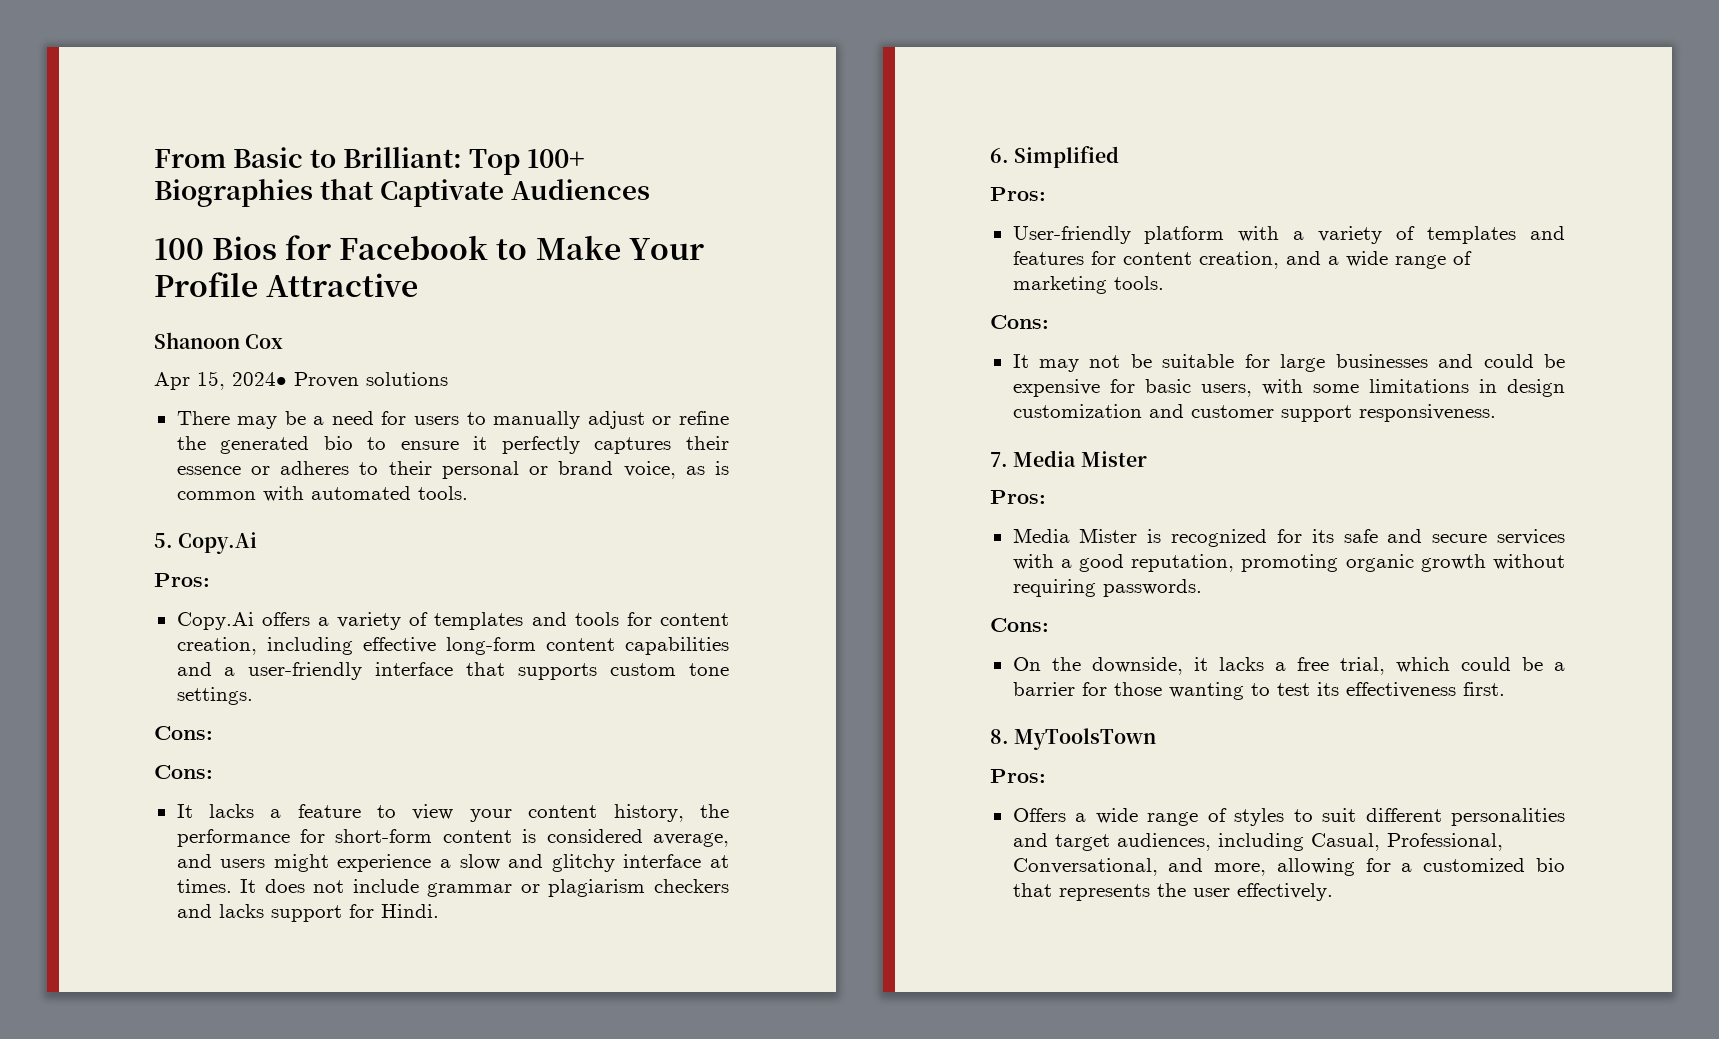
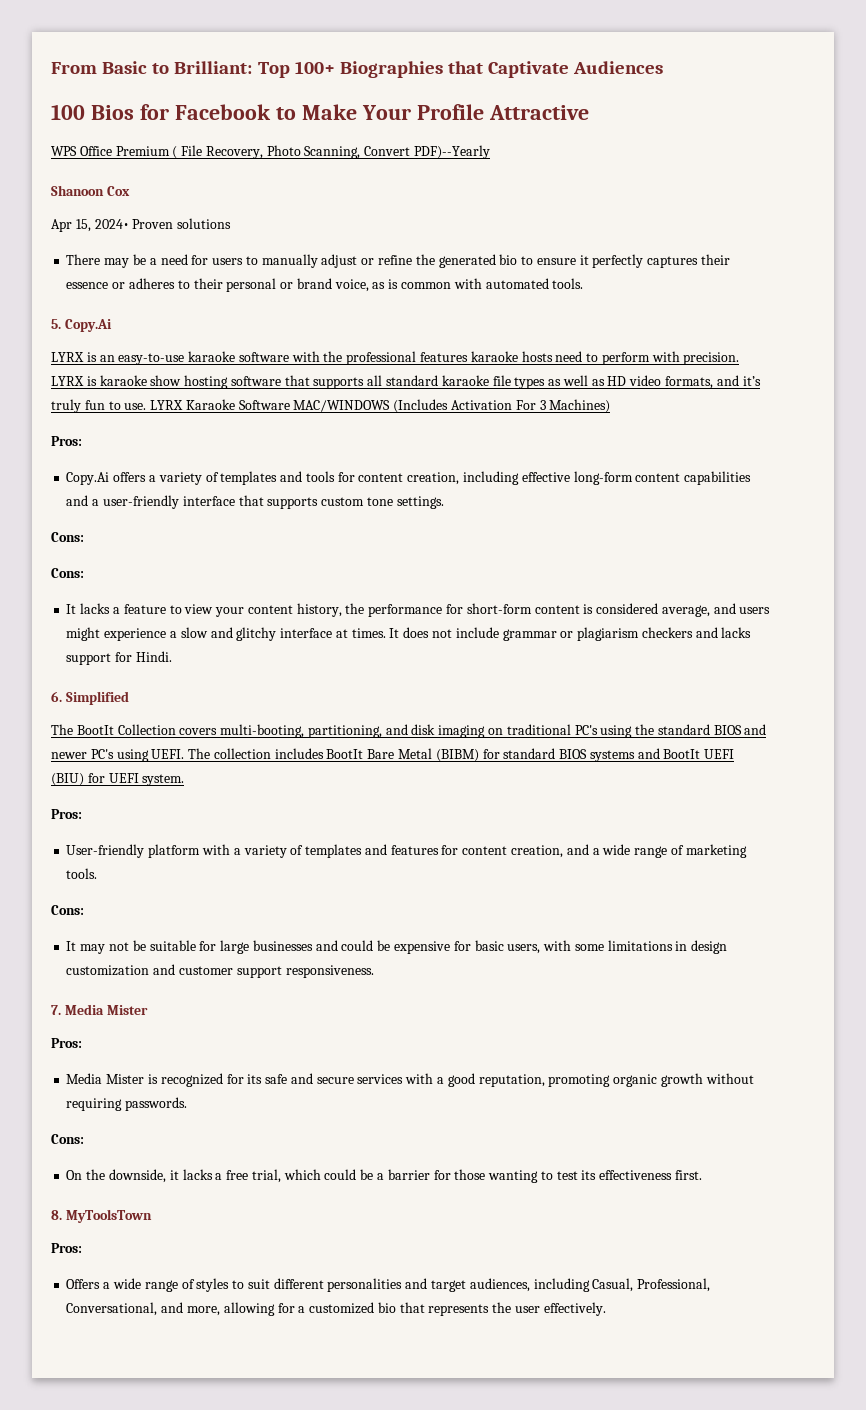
(419, 285) none -> [51,145,491,159] // WPS Office Premium ( File Recovery, Photo Scanning, Convert PDF)--Yearly
(258, 543) none -> [51,351,740,365] [51,375,761,389] [51,399,611,413] // LYRX is an easy-to-use karaoke software with the professional features karaoke hosts need to perform with precision. LYRX is karaoke show hosting software that supports all standard karaoke file types as well as HD video formats, and it’s truly fun to use. LYRX Karaoke Software MAC/WINDOWS (Includes Activation For 3 Machines)
(1120, 157) none -> [51,724,767,738] [51,748,735,762] [51,773,185,786] // The BootIt Collection covers multi-booting, partitioning, and disk imaging on traditional PC's using the standard BIOS and newer PC's using UEFI. The collection includes BootIt Bare Metal (BIBM) for standard BIOS systems and BootIt UEFI (BIU) for UEFI system.

